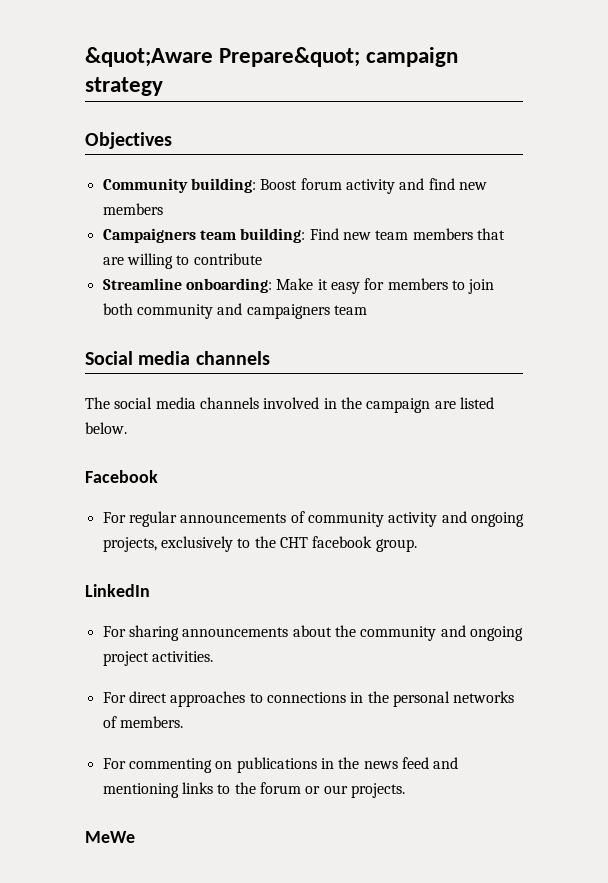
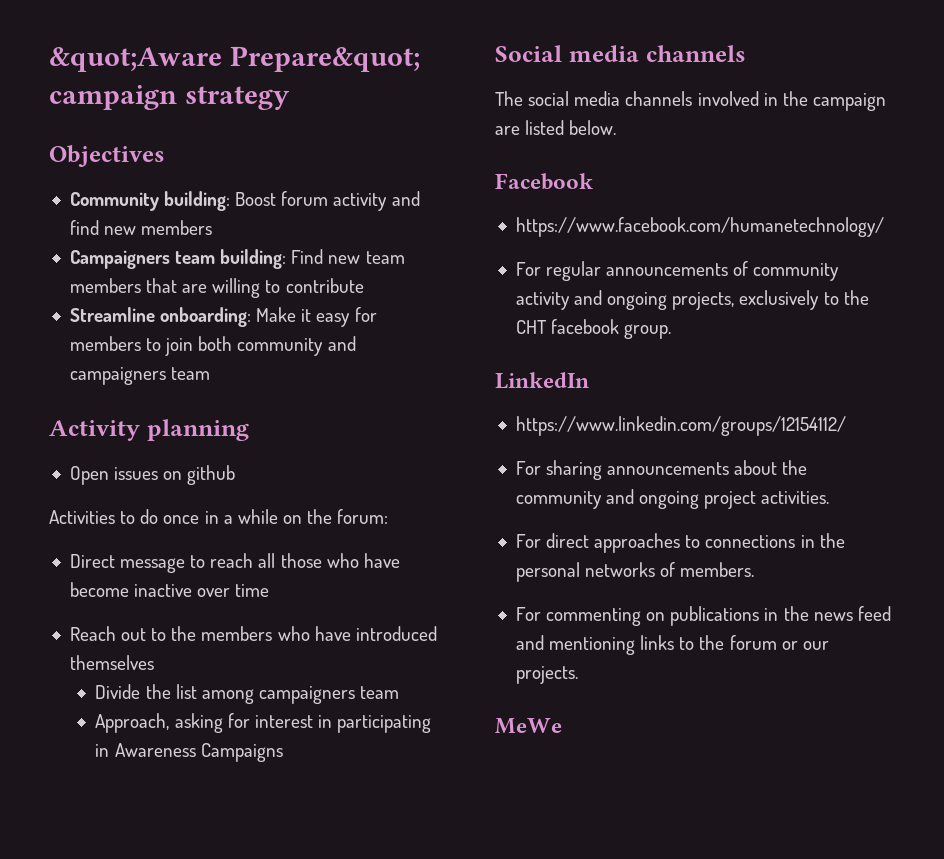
(367, 310) none -> [49,419,249,441] [69,465,236,485] [49,509,389,524] [69,553,400,573] [69,582,270,597] [69,626,437,641] [69,655,154,670] [95,684,400,704] [95,713,432,733] [95,743,283,762] // Activity planning // Open issues on github // Activities to do once in a while on the forum: // Direct message to reach all those who have become inactive over time // Reach out to the members who have introduced themselves // Divide the list among campaigners team // Approach, asking for interest in participating in Awareness Campaigns
(158, 476) none -> [515,217,884,237] // https://www.facebook.com/humanetechnology/
(150, 590) none -> [515,416,846,436] // https://www.linkedin.com/groups/12154112/

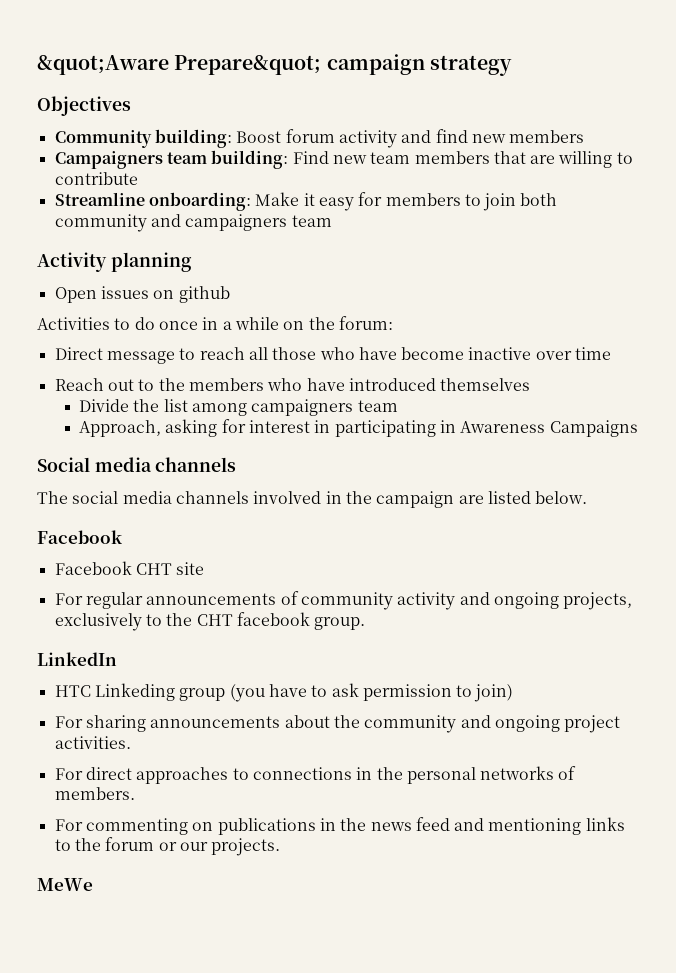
[515,217,884,237] https://www.facebook.com/humanetechnology/ -> [54,561,205,575] Facebook CHT site
[515,416,846,436] https://www.linkedin.com/groups/12154112/ -> [54,683,514,702] HTC Linkeding group (you have to ask permission to join)

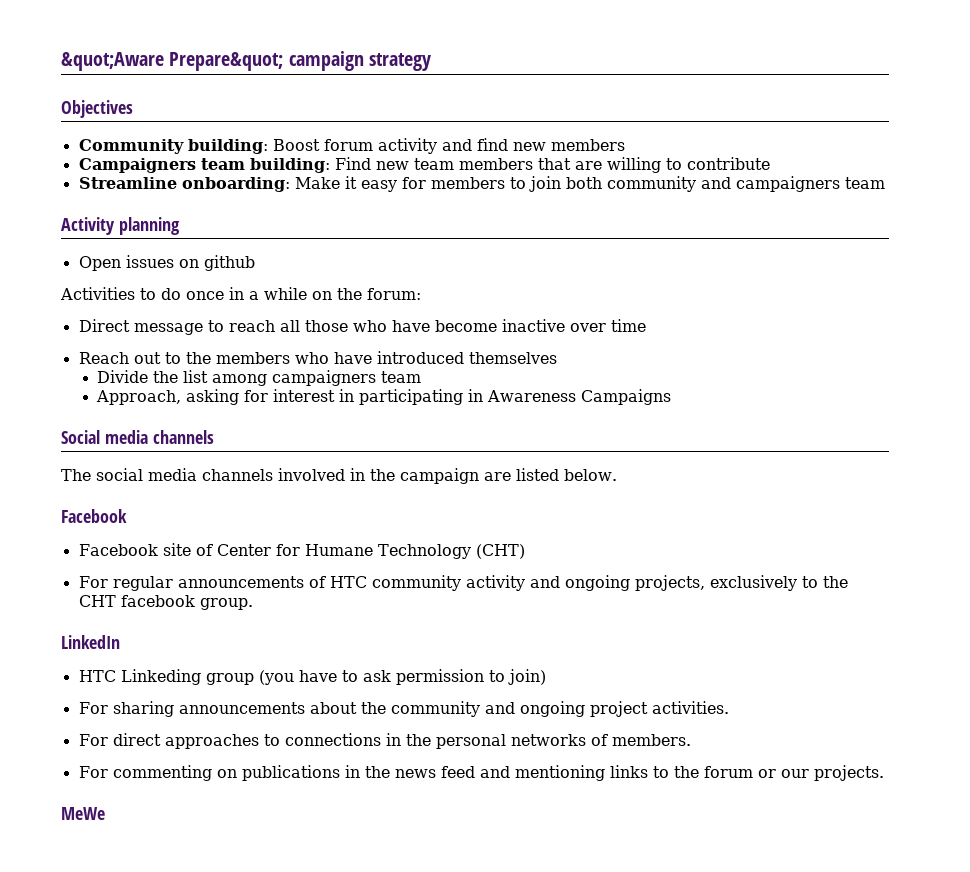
[135,563,172,575] CHT -> (158, 550) none
(205, 568) none -> [195,544,525,559] of Center for Humane Technology (CHT)
(299, 598) none -> [329,576,367,588] HTC

